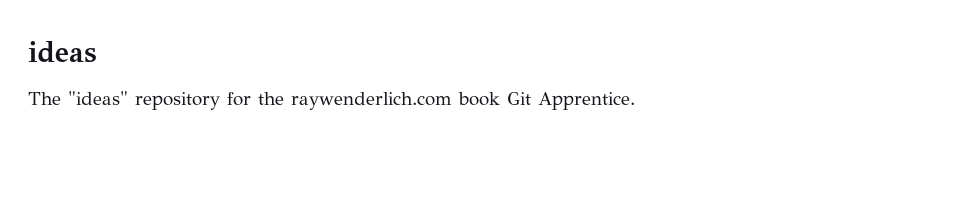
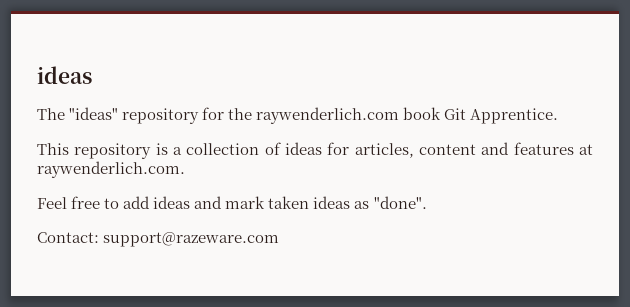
(635, 101) none -> [37,142,593,159] [37,161,185,178] [37,196,427,209] [37,232,280,247] // This repository is a collection of ideas for articles, content and features at raywenderlich.com. // Feel free to add ideas and mark taken ideas as "done". // Contact: support@razeware.com

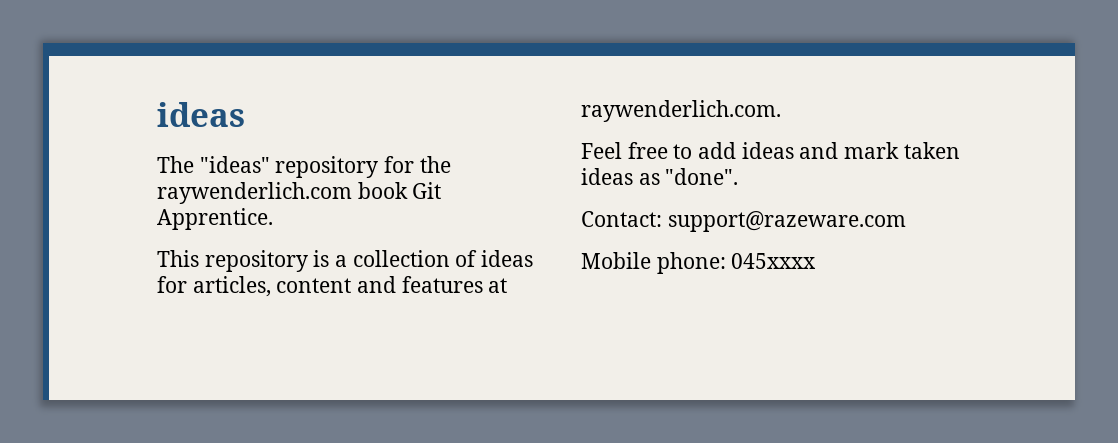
(280, 239) none -> [581,252,817,274] // Mobile phone: 045xxxx

